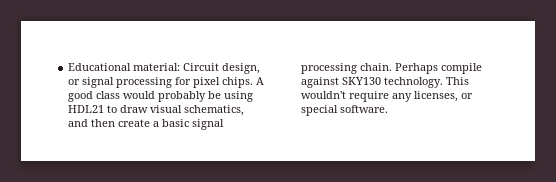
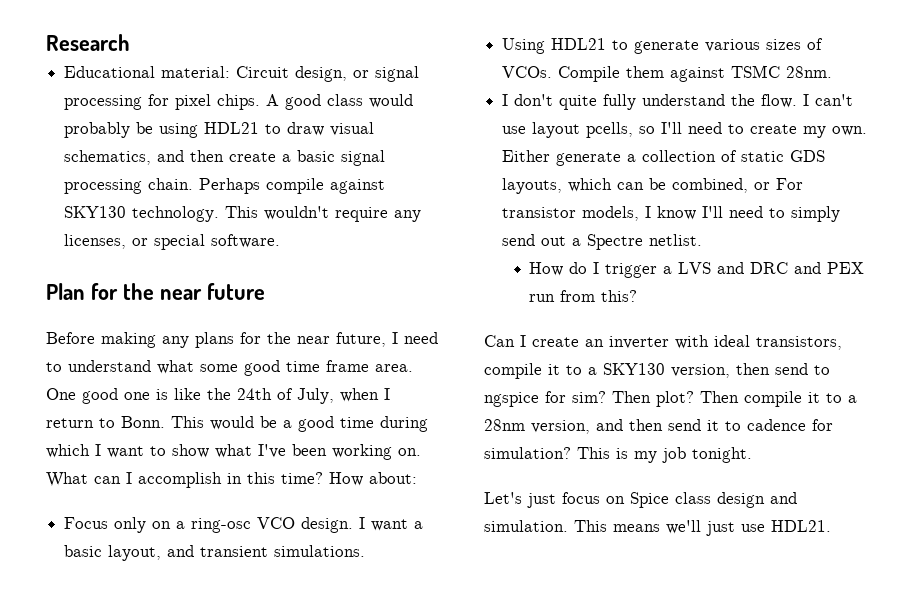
(68, 67) none -> [46,34,130,51] Research //
(389, 109) none -> [46,283,265,300] [46,332,438,348] [46,360,413,376] [46,388,390,404] [46,416,428,432] [46,444,421,460] [46,472,417,488] [64,517,424,533] [64,545,366,561] [502,38,824,54] [502,65,833,82] [502,94,854,110] [502,122,868,138] [502,150,826,166] [502,178,804,194] [502,206,841,222] [502,234,703,250] [529,262,865,278] [529,290,638,302] [484,335,842,350] [484,363,830,379] [484,391,857,407] [484,419,833,434] [484,447,752,463] [484,492,797,508] [484,520,831,536] // Plan for the near future // Before making any plans for the near future, I need to understand what some good time frame area. One good one is like the 24th of July, when I return to Bonn. This would be a good time during which I want to show what I've been working on. What can I accomplish in this time? How about: // Focus only on a ring-osc VCO design. I want a basic layout, and transient simulations. // Using HDL21 to generate various sizes of VCOs. Compile them against TSMC 28nm. // I don't quite fully understand the flow. I can't use layout pcells, so I'll need to create my own. Either generate a collection of static GDS layouts, which can be combined, or For transistor models, I know I'll need to simply send out a Spectre netlist. // How do I trigger a LVS and DRC and PEX run from this? // Can I create an inverter with ideal transistors, compile it to a SKY130 version, then send to ngspice for sim? Then plot? Then compile it to a 28nm version, and then send it to cadence for simulation? This is my job tonight. // Let's just focus on Spice class design and simulation. This means we'll just use HDL21.

